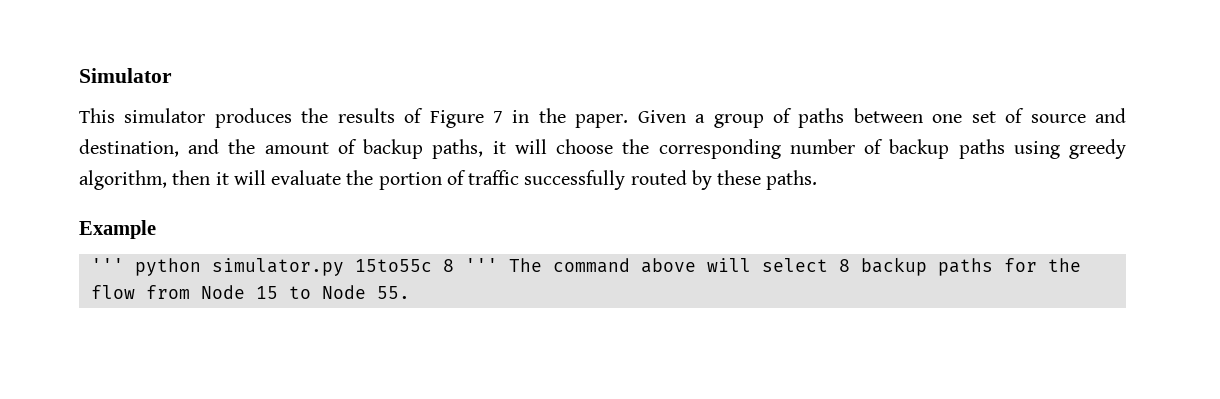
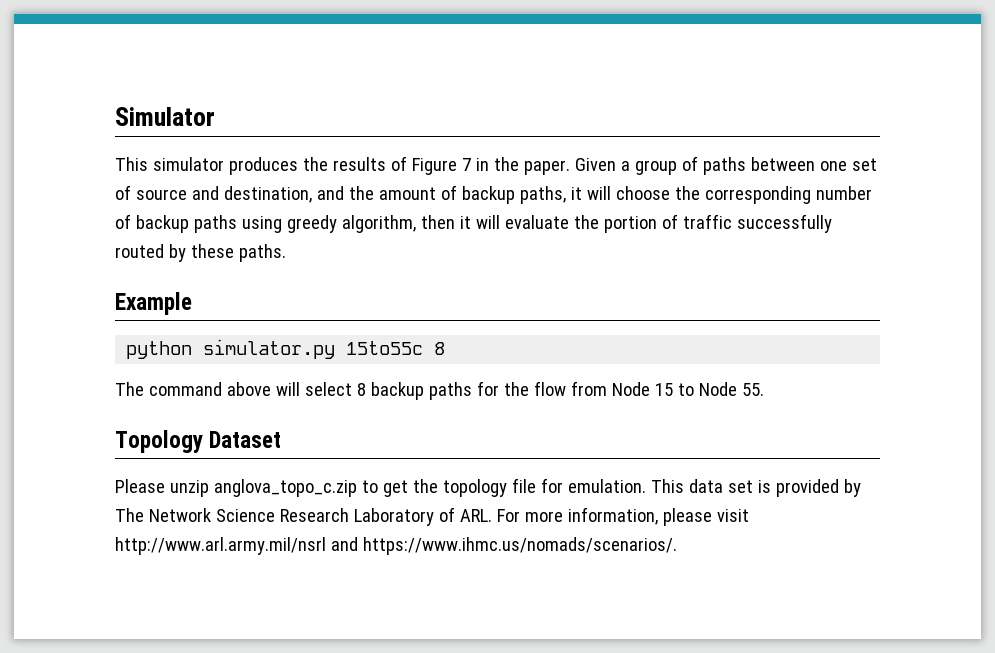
[90,258,124,272] ''' -> (192, 303) none
[464,258,498,272] ''' -> (446, 348) //
(410, 292) none -> [115,430,282,453] [115,478,861,497] [115,507,749,526] [115,537,677,555] // Topology Dataset // Please unzip anglova_topo_c.zip to get the topology file for emulation. This data set is provided by The Network Science Research Laboratory of ARL. For more information, please visit http://www.arl.army.mil/nsrl and https://www.ihmc.us/nomads/scenarios/.

